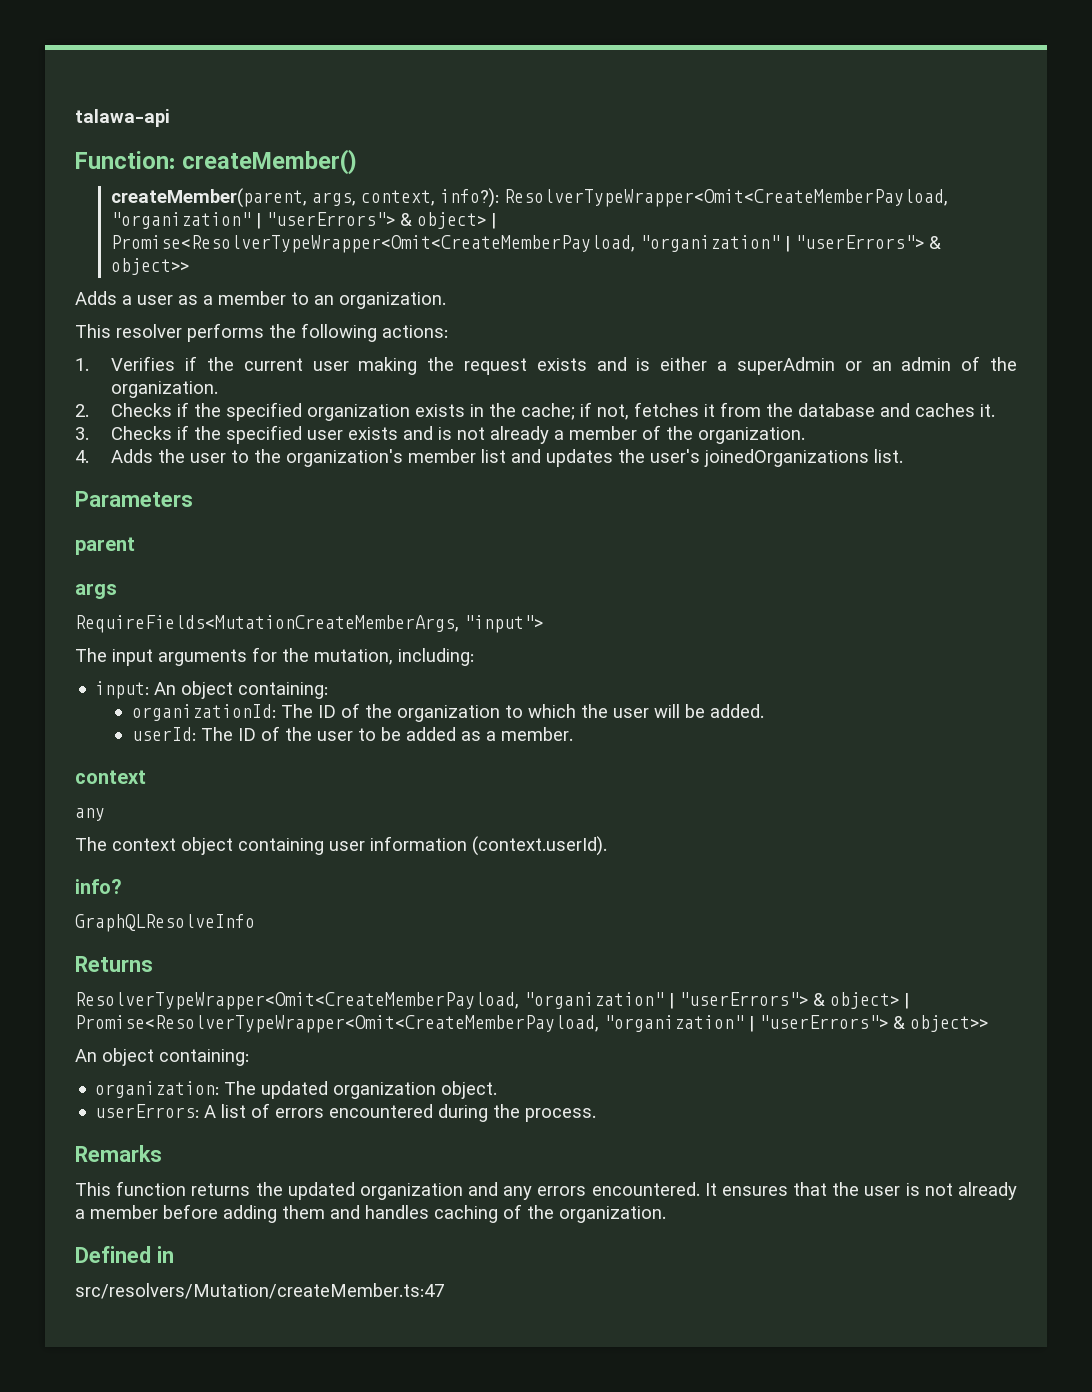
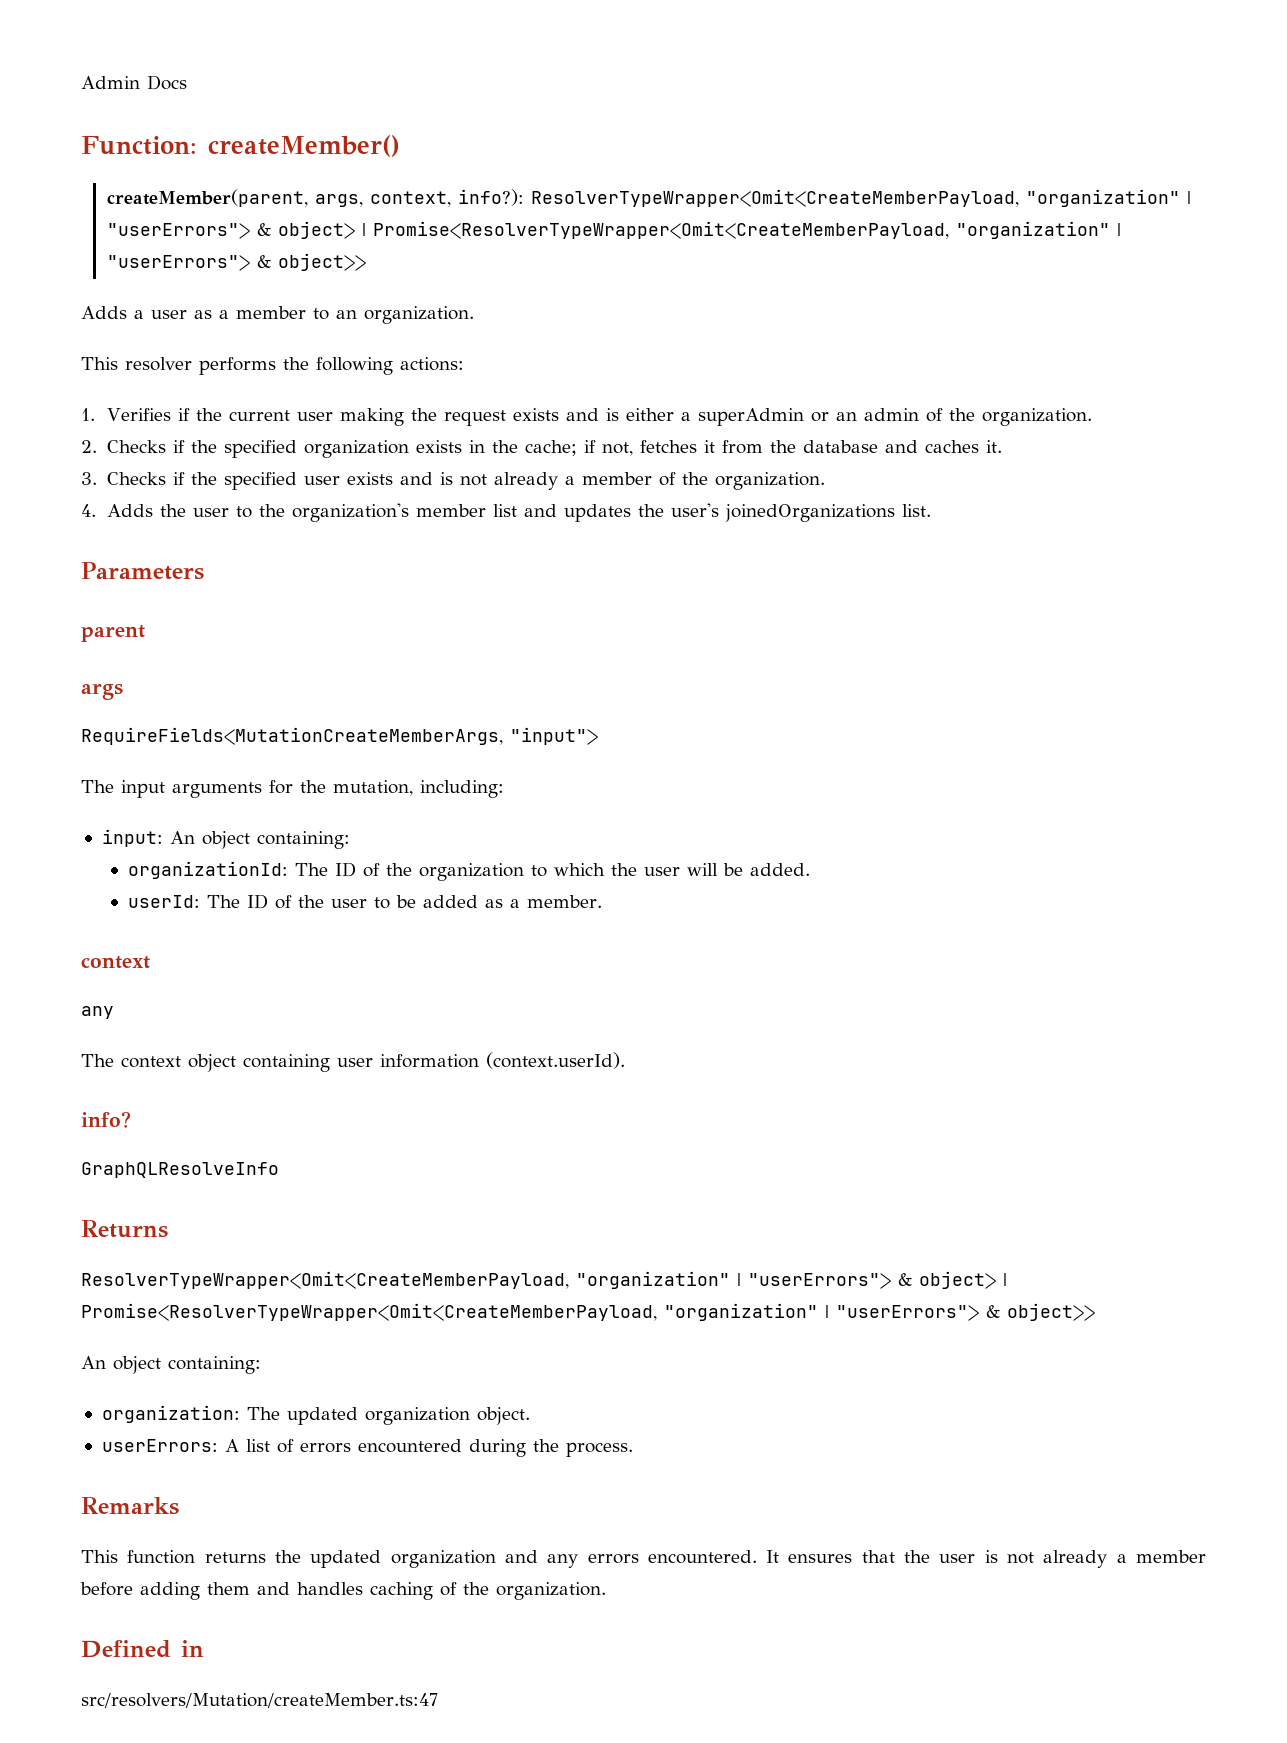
[75,109,170,127] talawa-api -> [81,75,187,90] Admin Docs

